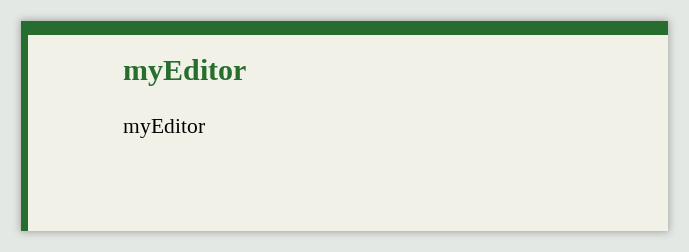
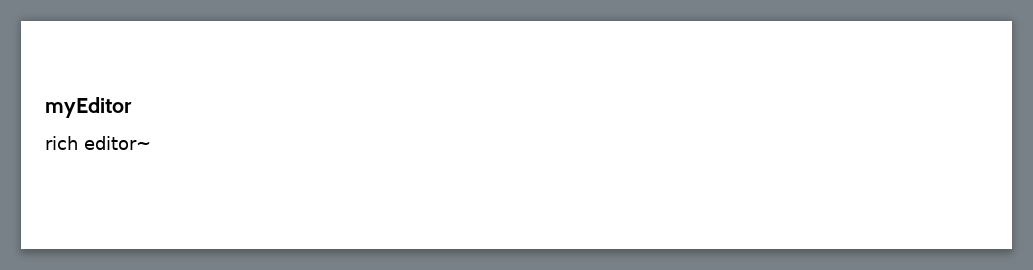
[123,119,205,138] myEditor -> [45,136,151,150] rich editor~

